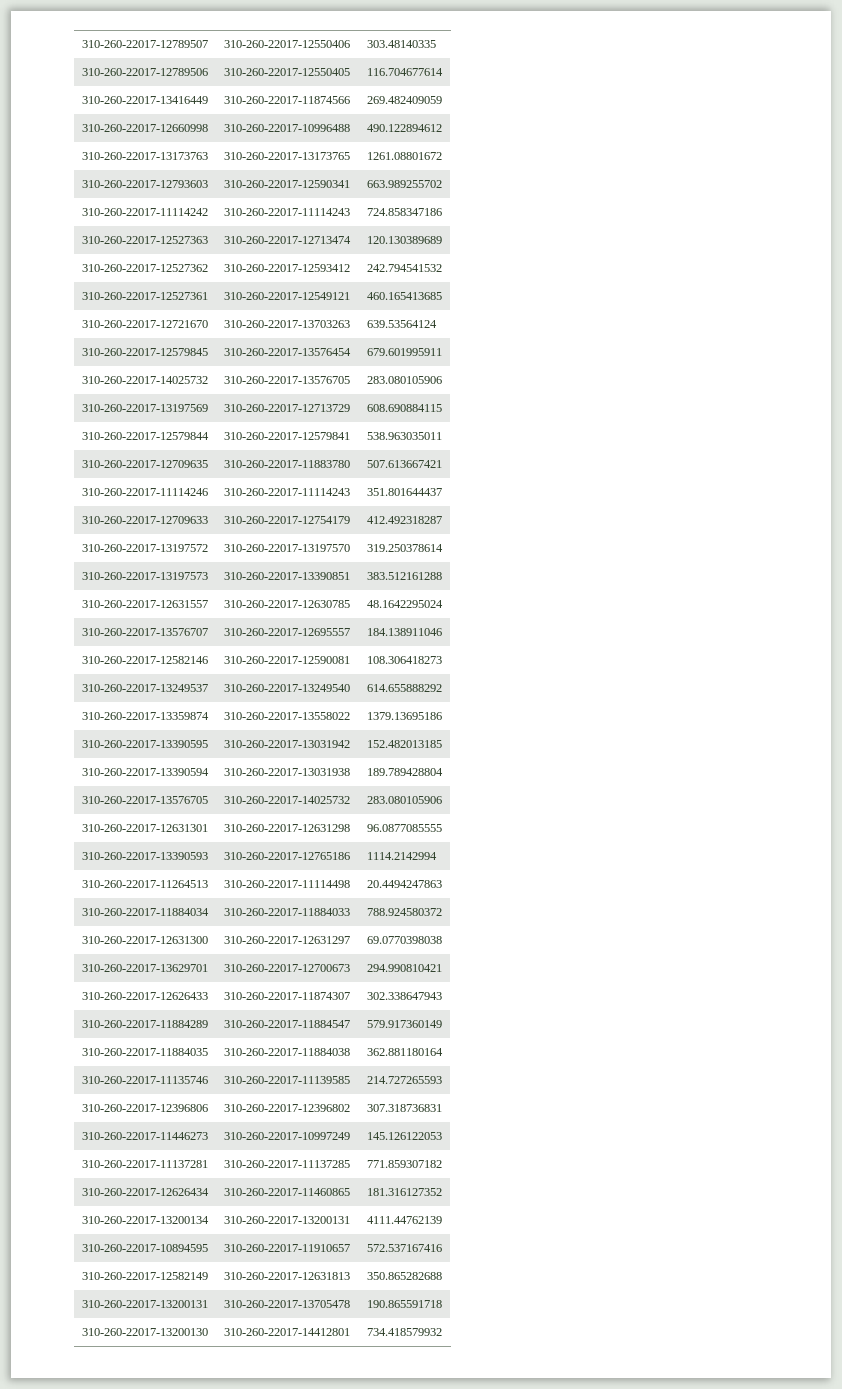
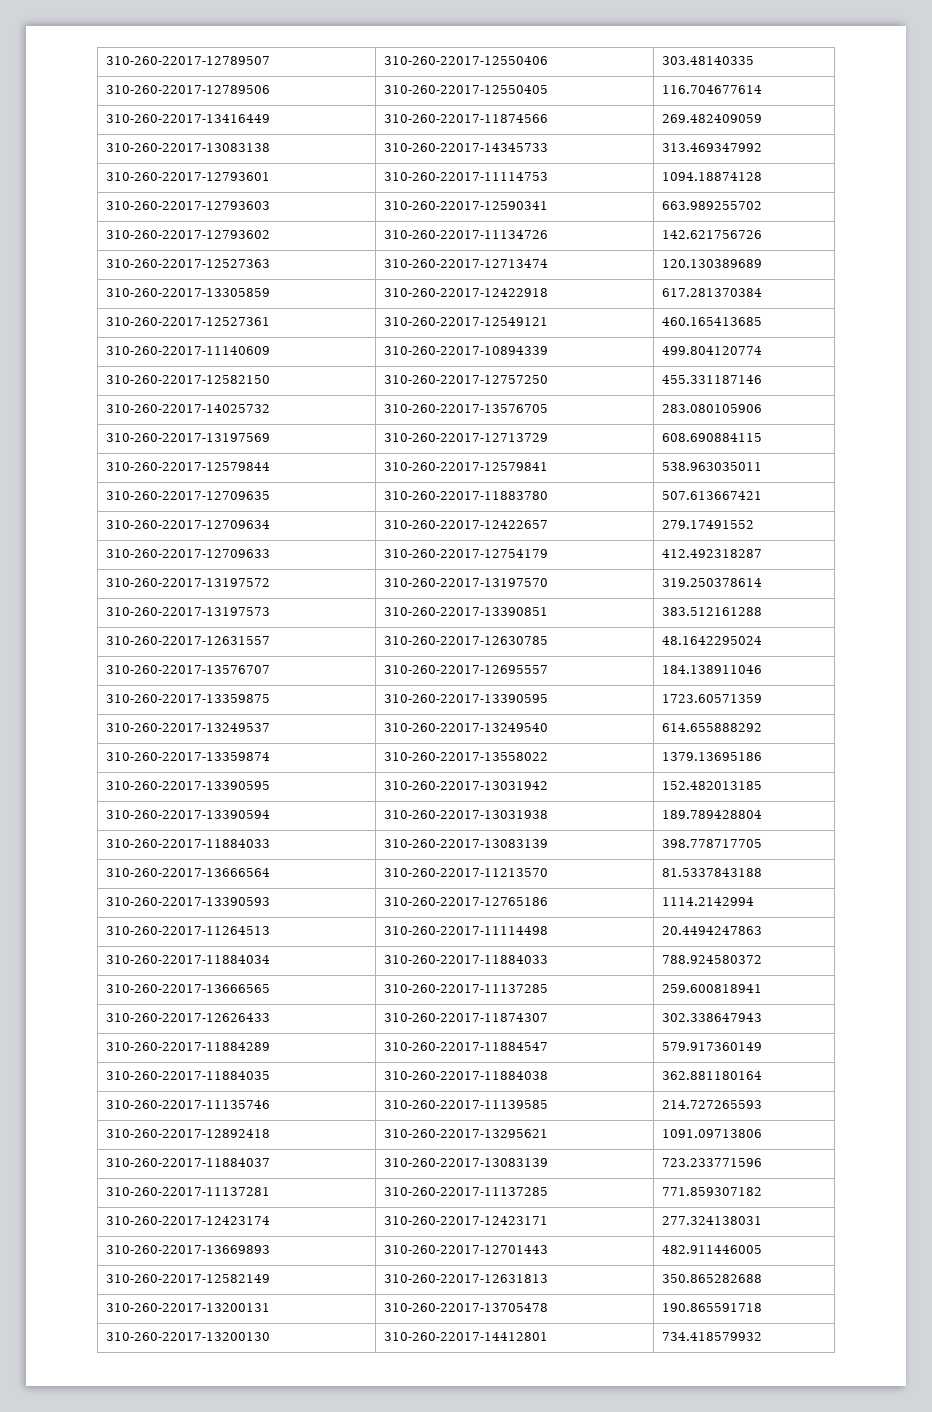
[81,124,208,132] [223,124,350,132] [366,124,442,132] [81,152,208,160] [223,152,350,160] [366,152,442,160] 310-260-22017-12660998 | 310-260-22017-10996488 | 490.122894612 // 310-260-22017-13173763 | 310-260-22017-13173765 | 1261.08801672 -> [106,143,271,152] [384,143,549,152] [662,143,763,152] [106,172,271,181] [384,172,549,181] [662,172,763,181] 310-260-22017-13083138 | 310-260-22017-14345733 | 313.469347992 // 310-260-22017-12793601 | 310-260-22017-11114753 | 1094.18874128
[81,208,208,216] [223,208,350,216] [366,208,442,216] 310-260-22017-11114242 | 310-260-22017-11114243 | 724.858347186 -> [106,230,271,239] [384,230,549,239] [662,230,763,239] 310-260-22017-12793602 | 310-260-22017-11134726 | 142.621756726
[81,264,208,272] [223,264,350,272] [366,264,442,272] 310-260-22017-12527362 | 310-260-22017-12593412 | 242.794541532 -> [106,288,271,297] [384,288,549,297] [662,288,763,297] 310-260-22017-13305859 | 310-260-22017-12422918 | 617.281370384
[81,320,208,328] [223,320,350,328] [366,320,437,328] [81,348,208,356] [223,348,351,356] [366,348,442,356] 310-260-22017-12721670 | 310-260-22017-13703263 | 639.53564124 // 310-260-22017-12579845 | 310-260-22017-13576454 | 679.601995911 -> [106,346,271,355] [384,346,549,355] [662,346,763,355] [106,375,271,384] [384,375,549,384] [662,375,763,384] 310-260-22017-11140609 | 310-260-22017-10894339 | 499.804120774 // 310-260-22017-12582150 | 310-260-22017-12757250 | 455.331187146
[81,488,208,496] [223,488,350,496] [366,488,442,496] 310-260-22017-11114246 | 310-260-22017-11114243 | 351.801644437 -> [106,520,271,529] [384,520,549,529] [662,520,755,529] 310-260-22017-12709634 | 310-260-22017-12422657 | 279.17491552
[81,656,208,664] [223,656,350,664] [366,656,442,664] 310-260-22017-12582146 | 310-260-22017-12590081 | 108.306418273 -> [106,694,271,703] [384,694,549,703] [662,694,763,703] 310-260-22017-13359875 | 310-260-22017-13390595 | 1723.60571359
[81,796,208,804] [223,796,350,804] [366,796,442,804] [81,824,208,832] [223,824,350,832] [366,824,442,832] 310-260-22017-13576705 | 310-260-22017-14025732 | 283.080105906 // 310-260-22017-12631301 | 310-260-22017-12631298 | 96.0877085555 -> [106,839,271,848] [384,839,549,848] [662,839,763,848] [106,868,271,877] [384,868,549,877] [662,868,763,877] 310-260-22017-11884033 | 310-260-22017-13083139 | 398.778717705 // 310-260-22017-13666564 | 310-260-22017-11213570 | 81.5337843188
[81,936,208,944] [223,936,350,944] [366,936,442,944] [81,964,208,972] [223,964,350,972] [366,964,442,972] 310-260-22017-12631300 | 310-260-22017-12631297 | 69.0770398038 // 310-260-22017-13629701 | 310-260-22017-12700673 | 294.990810421 -> [106,984,271,993] [384,984,549,993] [662,984,763,993] 310-260-22017-13666565 | 310-260-22017-11137285 | 259.600818941
[81,1104,208,1112] [223,1104,350,1112] [366,1104,442,1112] [81,1132,208,1140] [223,1132,350,1140] [366,1132,442,1140] [81,1160,208,1168] [223,1160,350,1168] [366,1160,442,1168] [81,1188,209,1196] [223,1188,350,1196] [366,1188,442,1196] [81,1216,209,1224] [223,1216,350,1224] [366,1216,442,1224] [81,1244,208,1252] [223,1244,350,1252] [366,1244,442,1252] 310-260-22017-12396806 | 310-260-22017-12396802 | 307.318736831 // 310-260-22017-11446273 | 310-260-22017-10997249 | 145.126122053 // 310-260-22017-11137281 | 310-260-22017-11137285 | 771.859307182 // 310-260-22017-12626434 | 310-260-22017-11460865 | 181.316127352 // 310-260-22017-13200134 | 310-260-22017-13200131 | 4111.44762139 // 310-260-22017-10894595 | 310-260-22017-11910657 | 572.537167416 -> [106,1129,271,1138] [384,1129,549,1138] [662,1129,763,1138] [106,1158,271,1167] [384,1158,549,1167] [662,1158,763,1167] [106,1187,271,1196] [384,1187,549,1196] [662,1187,763,1196] [106,1216,271,1225] [384,1216,549,1225] [662,1216,763,1225] [106,1245,271,1254] [384,1245,549,1254] [662,1245,763,1254] 310-260-22017-12892418 | 310-260-22017-13295621 | 1091.09713806 // 310-260-22017-11884037 | 310-260-22017-13083139 | 723.233771596 // 310-260-22017-11137281 | 310-260-22017-11137285 | 771.859307182 // 310-260-22017-12423174 | 310-260-22017-12423171 | 277.324138031 // 310-260-22017-13669893 | 310-260-22017-12701443 | 482.911446005

